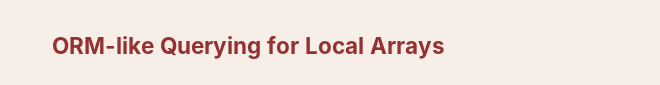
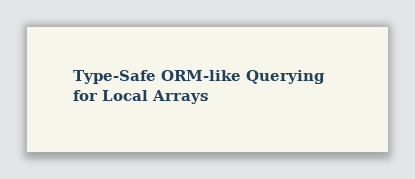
(52, 45) none -> [73,70,156,84] Type-Safe

